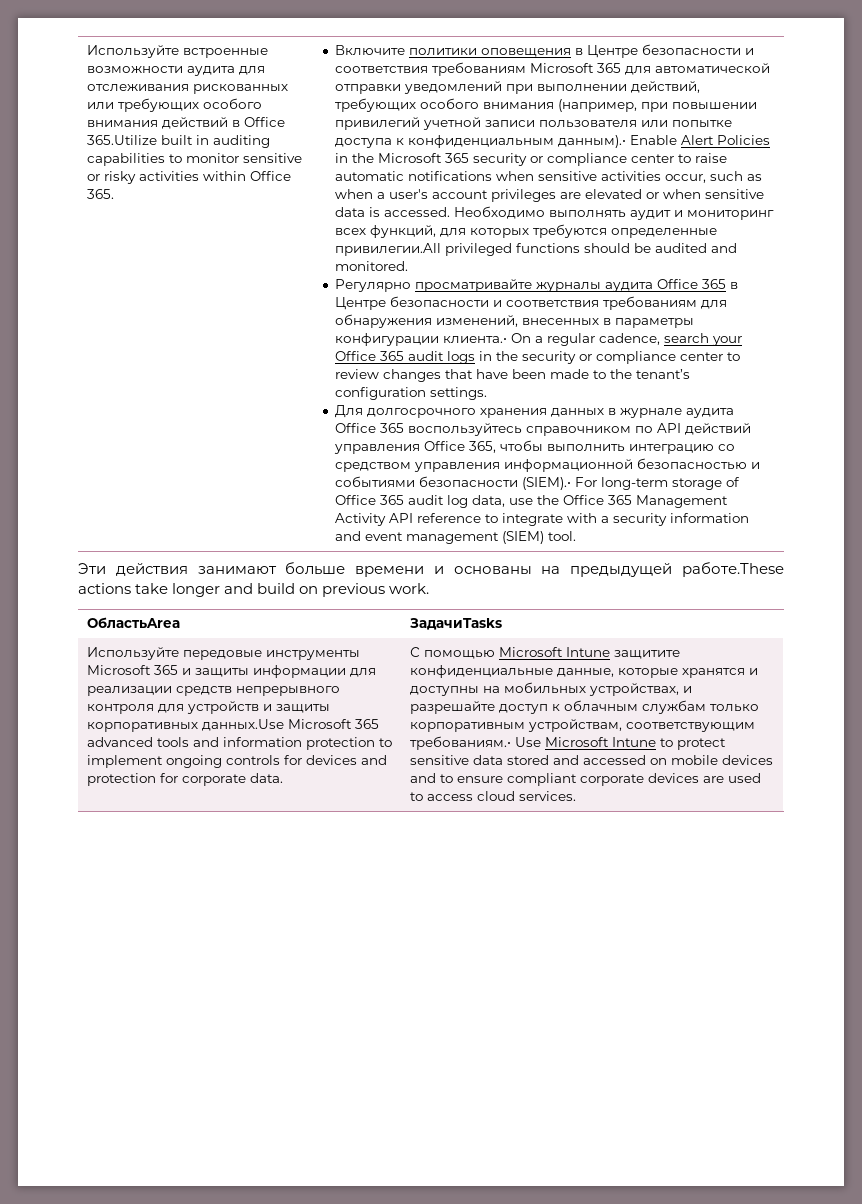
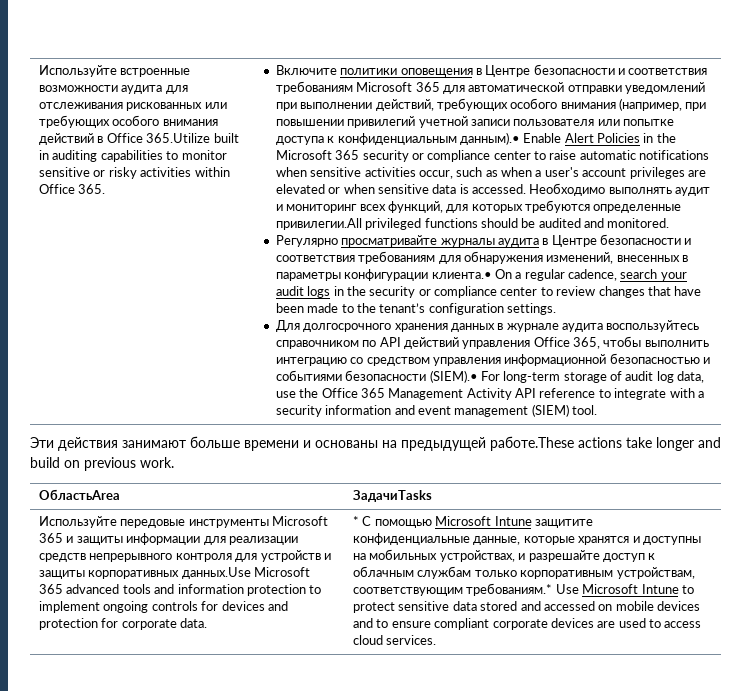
[656,279,726,289] Office 365 -> (539, 242) none
[334,351,404,361] Office 365 -> (687, 276) none
[334,423,404,433] Office 365 -> (603, 327) none
[334,495,404,505] Office 365 -> (622, 376) none
(283, 778) none -> [352,516,359,526] *
[409,736,511,750] требованиям.• -> [466,583,553,596] требованиям.*

